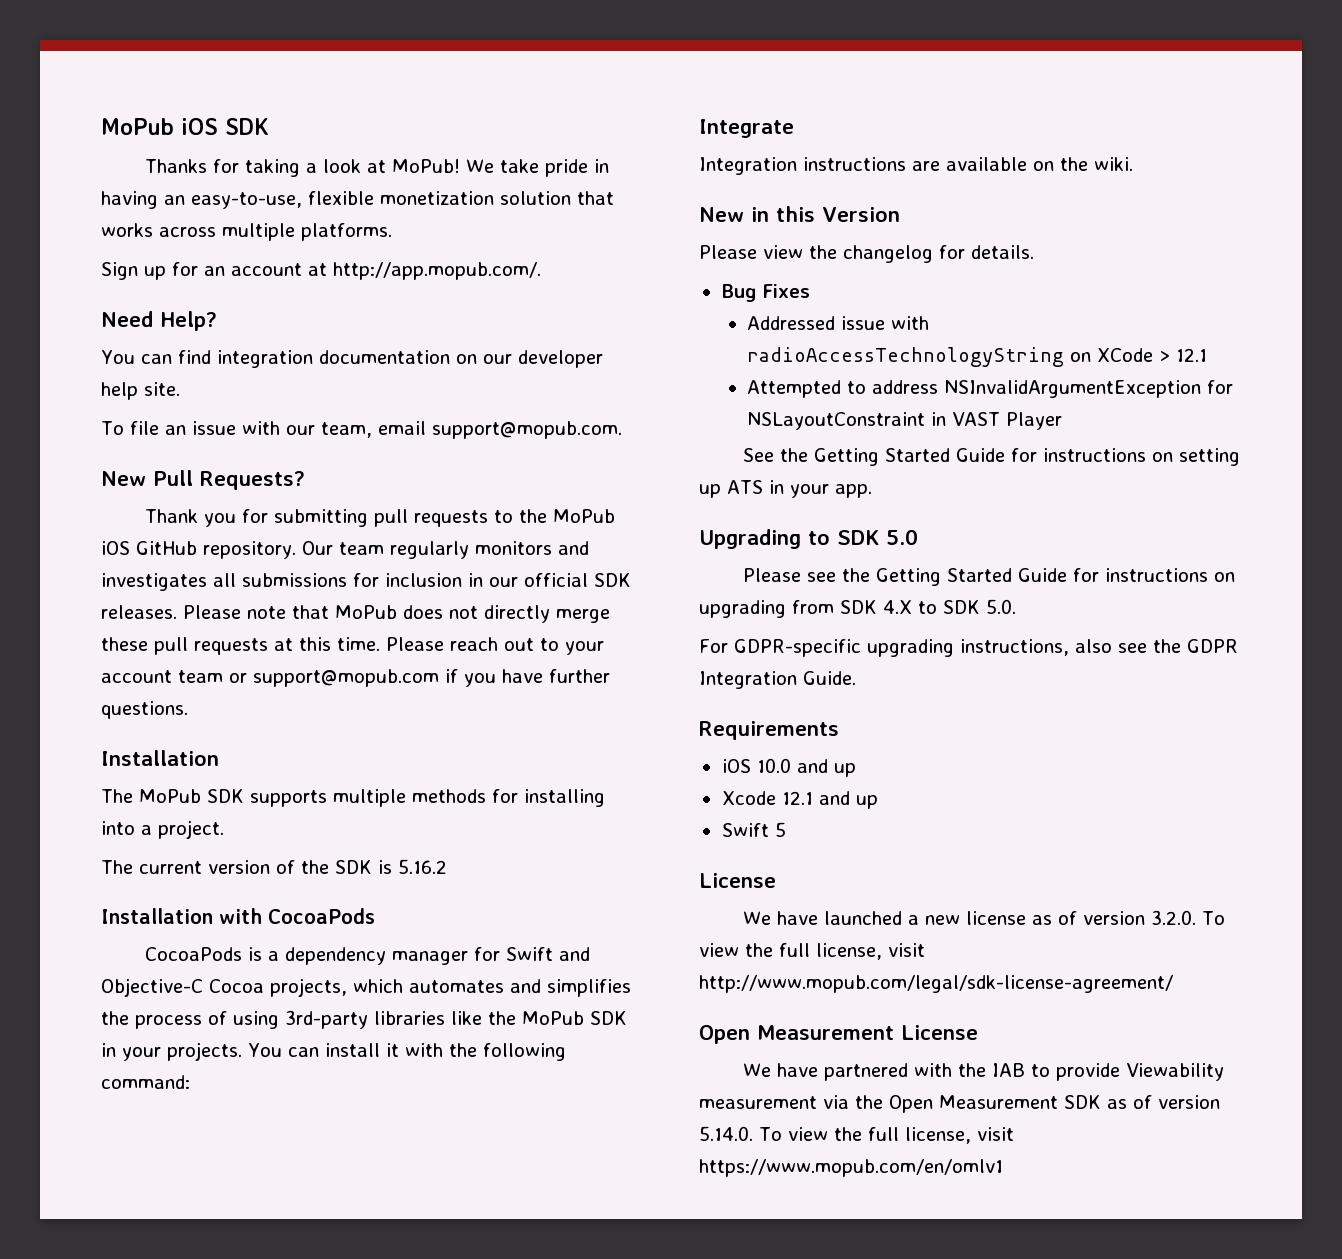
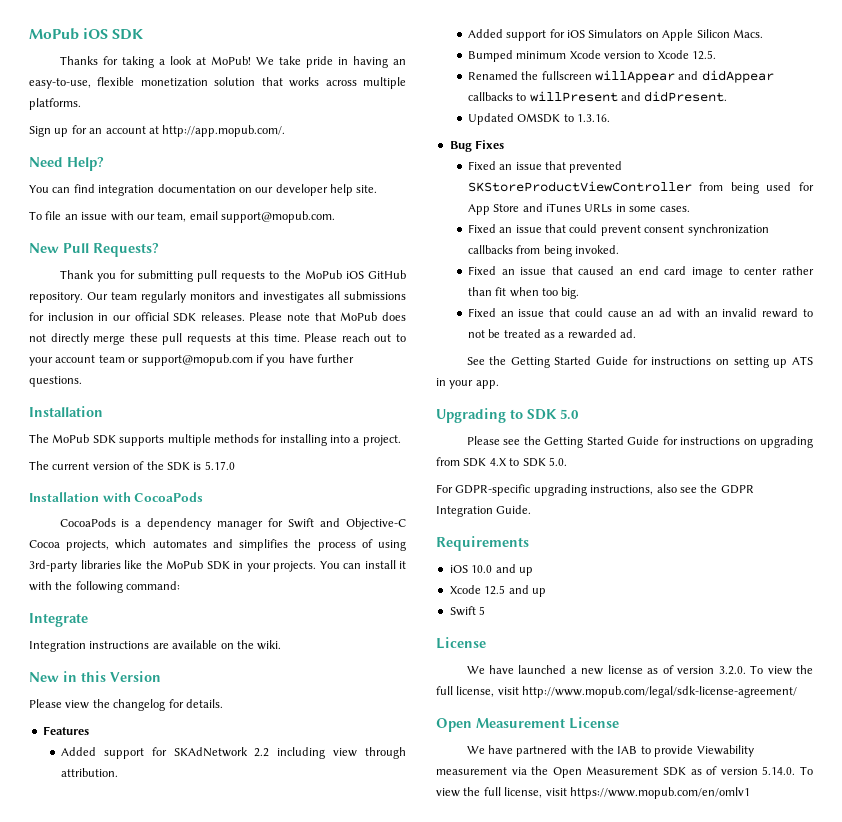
[398,859,447,874] 5.16.2 -> [204,461,235,470] 5.17.0
[721,284,810,302] [746,316,929,330] [746,347,1207,367] [746,380,1233,398] [746,412,1062,430] Bug Fixes // Addressed issue with radioAccessTechnologyString on XCode > 12.1 // Attempted to address NSInvalidArgumentException for NSLayoutConstraint in VAST Player -> [42,726,89,735] [60,747,407,759] [60,768,118,777] [467,29,763,41] [467,50,717,62] [467,70,774,83] [467,91,728,102] [467,113,611,125] [449,140,505,152] [467,161,623,173] [467,181,815,194] [467,203,690,215] [467,224,769,236] [467,245,620,257] [467,266,814,278] [467,287,580,299] [467,308,813,318] [467,329,637,339] Features // Added support for SKAdNetwork 2.2 including view through attribution. // Added support for iOS Simulators on Apple Silicon Macs. // Bumped minimum Xcode version to Xcode 12.5. // Renamed the fullscreen willAppear and didAppear callbacks to willPresent and didPresent. // Updated OMSDK to 1.3.16. // Bug Fixes // Fixed an issue that prevented SKStoreProductViewController from being used for App Store and iTunes URLs in some cases. // Fixed an issue that could prevent consent synchronization callbacks from being invoked. // Fixed an issue that caused an end card image to center rather than fit when too big. // Fixed an issue that could cause an ad with an invalid reward to not be treated as a rewarded ad.
[781,791,813,805] 12.1 -> [484,585,506,595] 12.5

